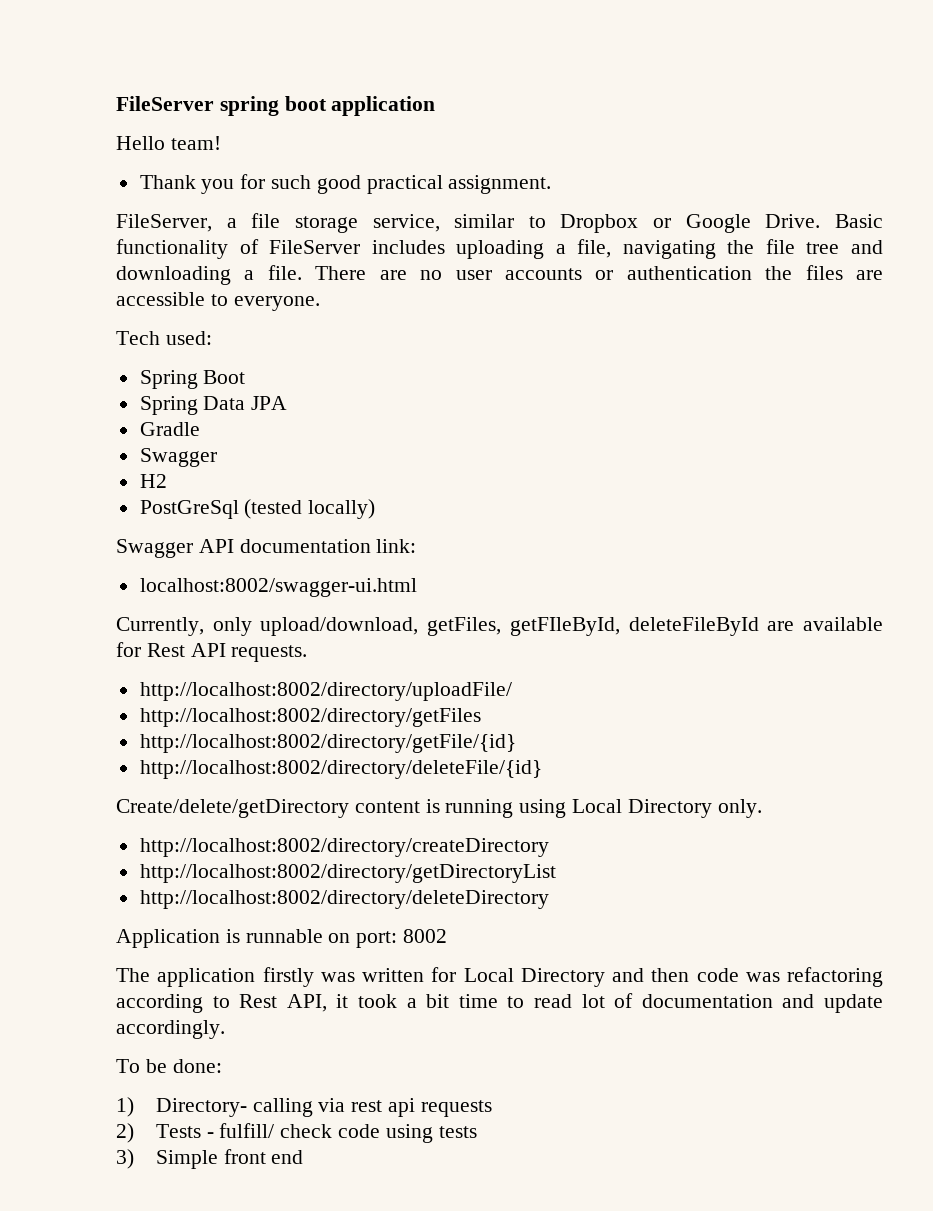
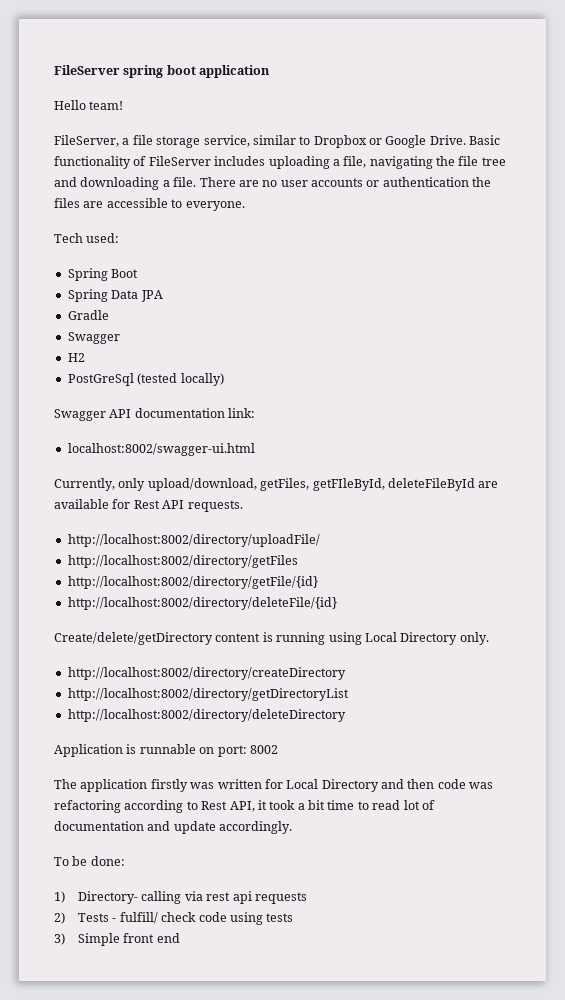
[139,174,552,194] // Thank you for such good practical assignment. -> (124, 105) none

